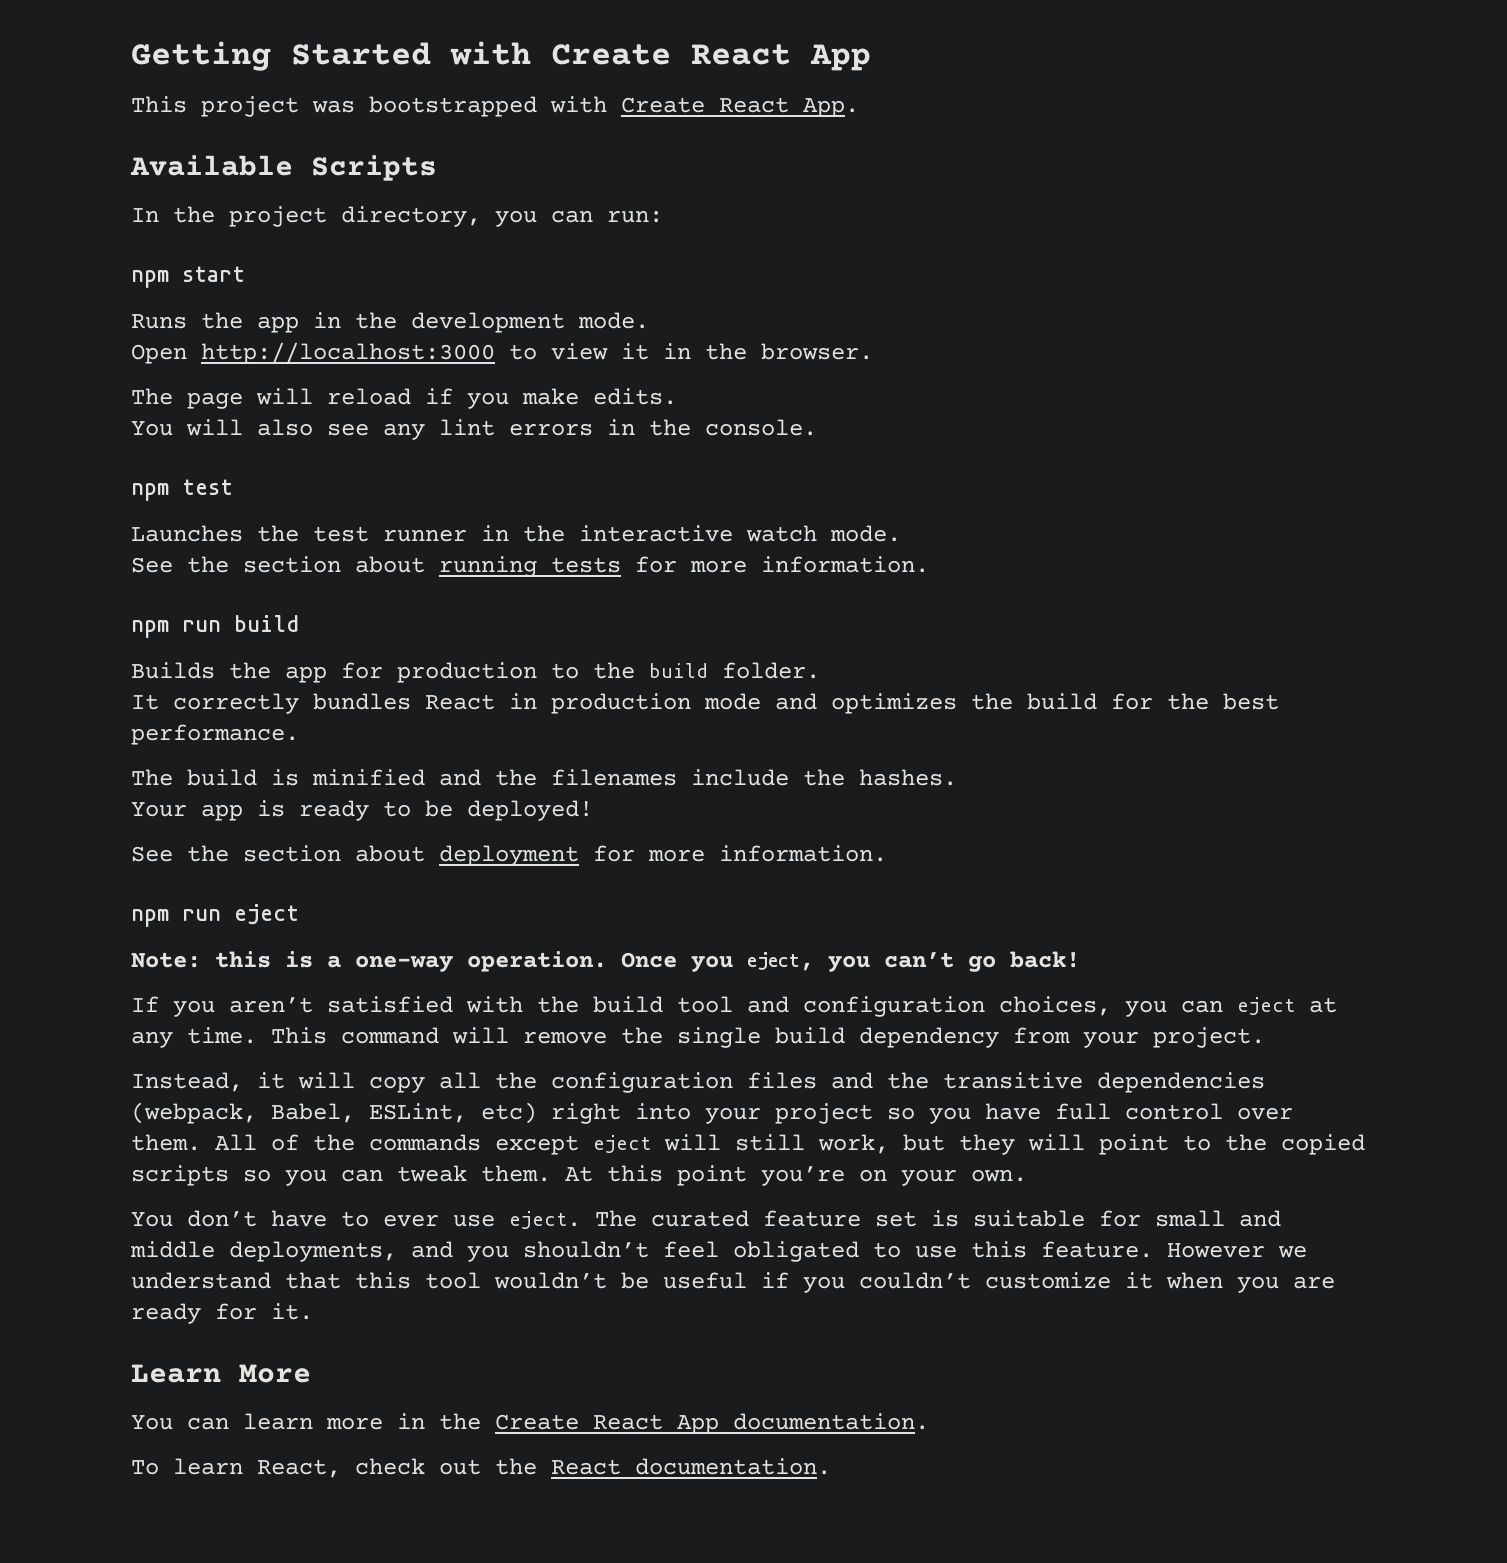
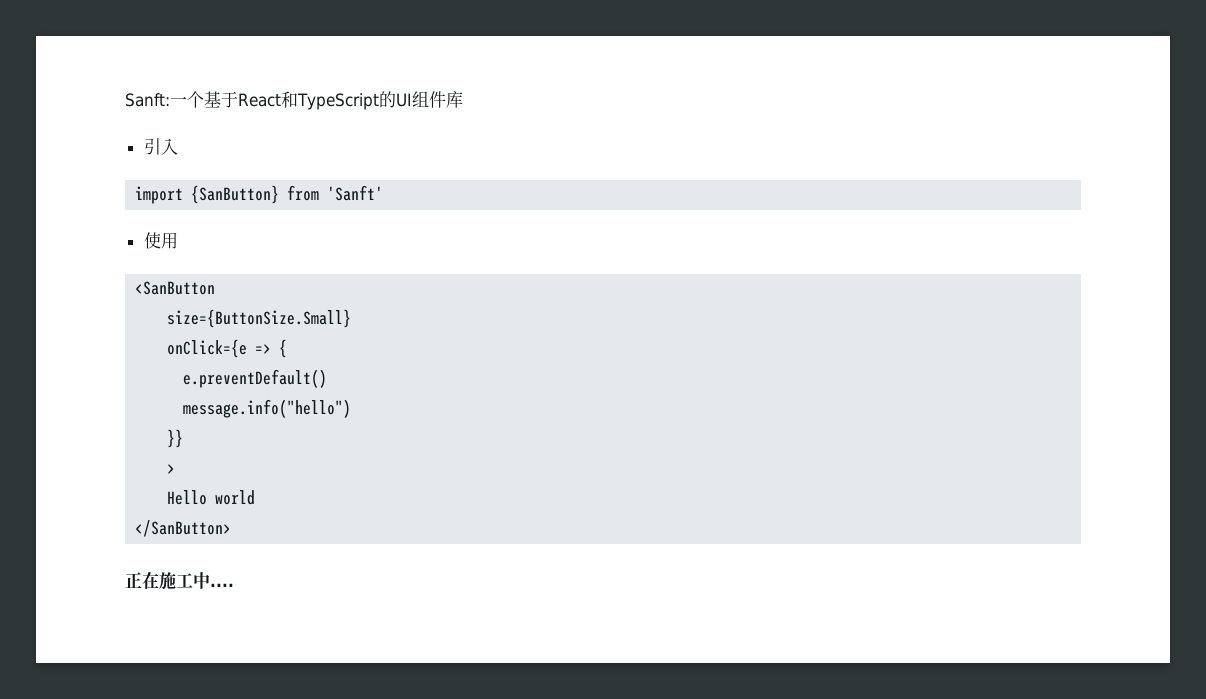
[131,41,871,71] [131,96,859,117] [130,155,437,181] [131,206,663,227] [131,266,245,288] [131,312,649,333] [131,342,873,364] [131,388,677,409] [131,419,817,440] [131,479,233,501] [131,525,901,542] [131,556,929,577] [131,615,299,638] [131,662,820,683] [131,693,1279,714] [131,724,299,745] [131,769,957,786] [131,800,593,821] [131,845,887,866] [131,904,299,927] [131,951,1080,972] [131,996,1337,1017] [131,1027,1265,1048] [131,1072,1265,1093] [131,1102,1293,1124] [131,1134,1365,1155] [131,1165,1027,1186] [131,1210,1281,1229] [130,1241,1307,1262] [131,1272,1335,1293] [131,1303,313,1324] [131,1364,311,1383] [131,1413,929,1434] [131,1458,831,1478] Getting Started with Create React App // This project was bootstrapped with Create React App. // Available Scripts // In the project directory, you can run: // npm start // Runs the app in the development mode. // Open http://localhost:3000 to view it in the browser. // The page will reload if you make edits. // You will also see any lint errors in the console. // npm test // Launches the test runner in the interactive watch mode. // See the section about running tests for more information. // npm run build // Builds the app for production to the build folder. // It correctly bundles React in production mode and optimizes the build for the best performance. // The build is minified and the filenames include the hashes. // Your app is ready to be deployed! // See the section about deployment for more information. // npm run eject // Note: this is a one-way operation. Once you eject, you can’t go back! // If you aren’t satisfied with the build tool and configuration choices, you can eject at any time. This command will remove the single build dependency from your project. // Instead, it will copy all the configuration files and the transitive dependencies (webpack, Babel, ESLint, etc) right into your project so you have full control over them. All of the commands except eject will still work, but they will point to the copied scripts so you can tweak them. At this point you’re on your own. // You don’t have to ever use eject. The curated feature set is suitable for small and middle deployments, and you shouldn’t feel obligated to use this feature. However we understand that this tool wouldn’t be useful if you couldn’t customize it when you are ready for it. // Learn More // You can learn more in the Create React App documentation. // To learn React, check out the React documentation. -> [125,91,463,110] [143,138,178,155] [135,185,384,204] [143,232,178,249] [135,281,216,295] [167,309,352,328] [167,339,288,358] [183,369,328,388] [183,399,352,418] [167,429,184,448] [167,464,176,474] [167,490,256,505] [135,520,232,537] [125,571,234,590] Sanft:一个基于React和TypeScript的UI组件库 // 引入 // import {SanButton} from 'Sanft' // 使用 // <SanButton // size={ButtonSize.Small} // onClick={e => { // e.preventDefault() // message.info("hello") // }} // > // Hello world // </SanButton> // 正在施工中....

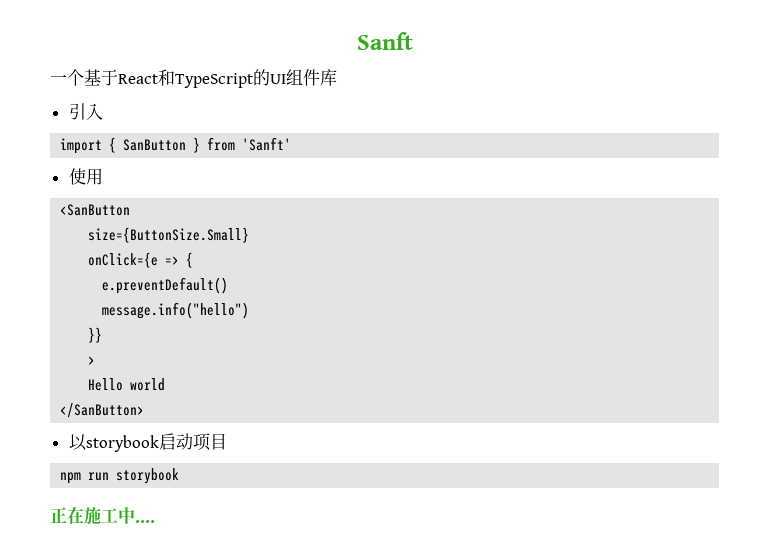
[125,93,170,107] Sanft: -> [356,32,413,50] Sanft //
[191,185,280,204] {SanButton} -> [109,137,201,153] { SanButton }
(232, 528) none -> [68,433,227,452] [60,468,180,484] // 以storybook启动项目 // npm run storybook

